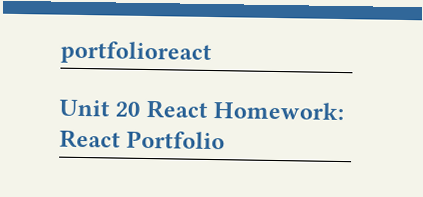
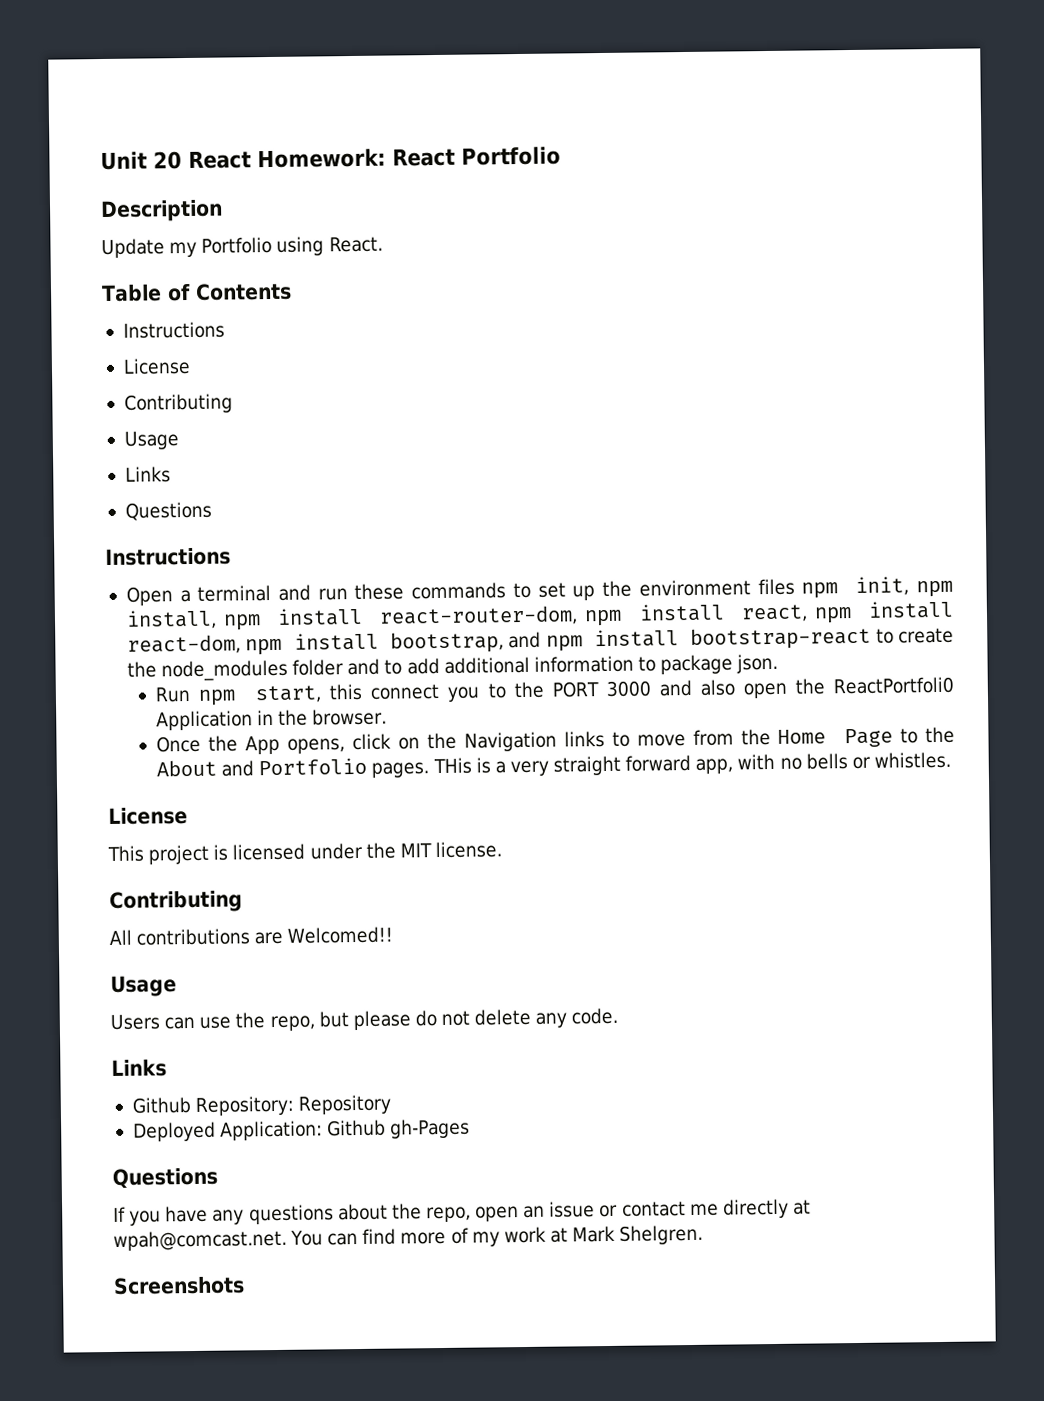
[60,40,212,65] portfolioreact // -> (100, 161) none
(226, 140) none -> [100,199,223,223] [101,236,384,259] [101,282,292,303] [122,321,225,339] [122,357,191,375] [123,393,233,414] [123,431,179,450] [124,466,171,483] [124,501,212,521] [105,547,231,567] [125,576,953,606] [125,600,954,631] [126,626,954,656] [126,653,779,682] [155,676,955,706] [156,708,388,731] [156,726,956,755] [156,751,951,778] [108,807,188,825] [107,841,502,865] [109,890,243,913] [109,926,394,946] [110,975,177,997] [110,1007,619,1032] [111,1059,167,1077] [131,1094,392,1116] [132,1118,471,1142] [112,1167,218,1189] [113,1198,811,1226] [113,1224,704,1251] [113,1276,245,1295] // Description // Update my Portfolio using React. // Table of Contents // Instructions // License // Contributing // Usage // Links // Questions // Instructions // Open a terminal and run these commands to set up the environment files npm init, npm install, npm install react-router-dom, npm install react, npm install react-dom, npm install bootstrap, and npm install bootstrap-react to create the node_modules folder and to add additional information to package json. // Run npm start, this connect you to the PORT 3000 and also open the ReactPortfoli0 Application in the browser. // Once the App opens, click on the Navigation links to move from the Home Page to the About and Portfolio pages. THis is a very straight forward app, with no bells or whistles. // License // This project is licensed under the MIT license. // Contributing // All contributions are Welcomed!! // Usage // Users can use the repo, but please do not delete any code. // Links // Github Repository: Repository // Deployed Application: Github gh-Pages // Questions // If you have any questions about the repo, open an issue or contact me directly at wpah@comcast.net. You can find more of my work at Mark Shelgren. // Screenshots

